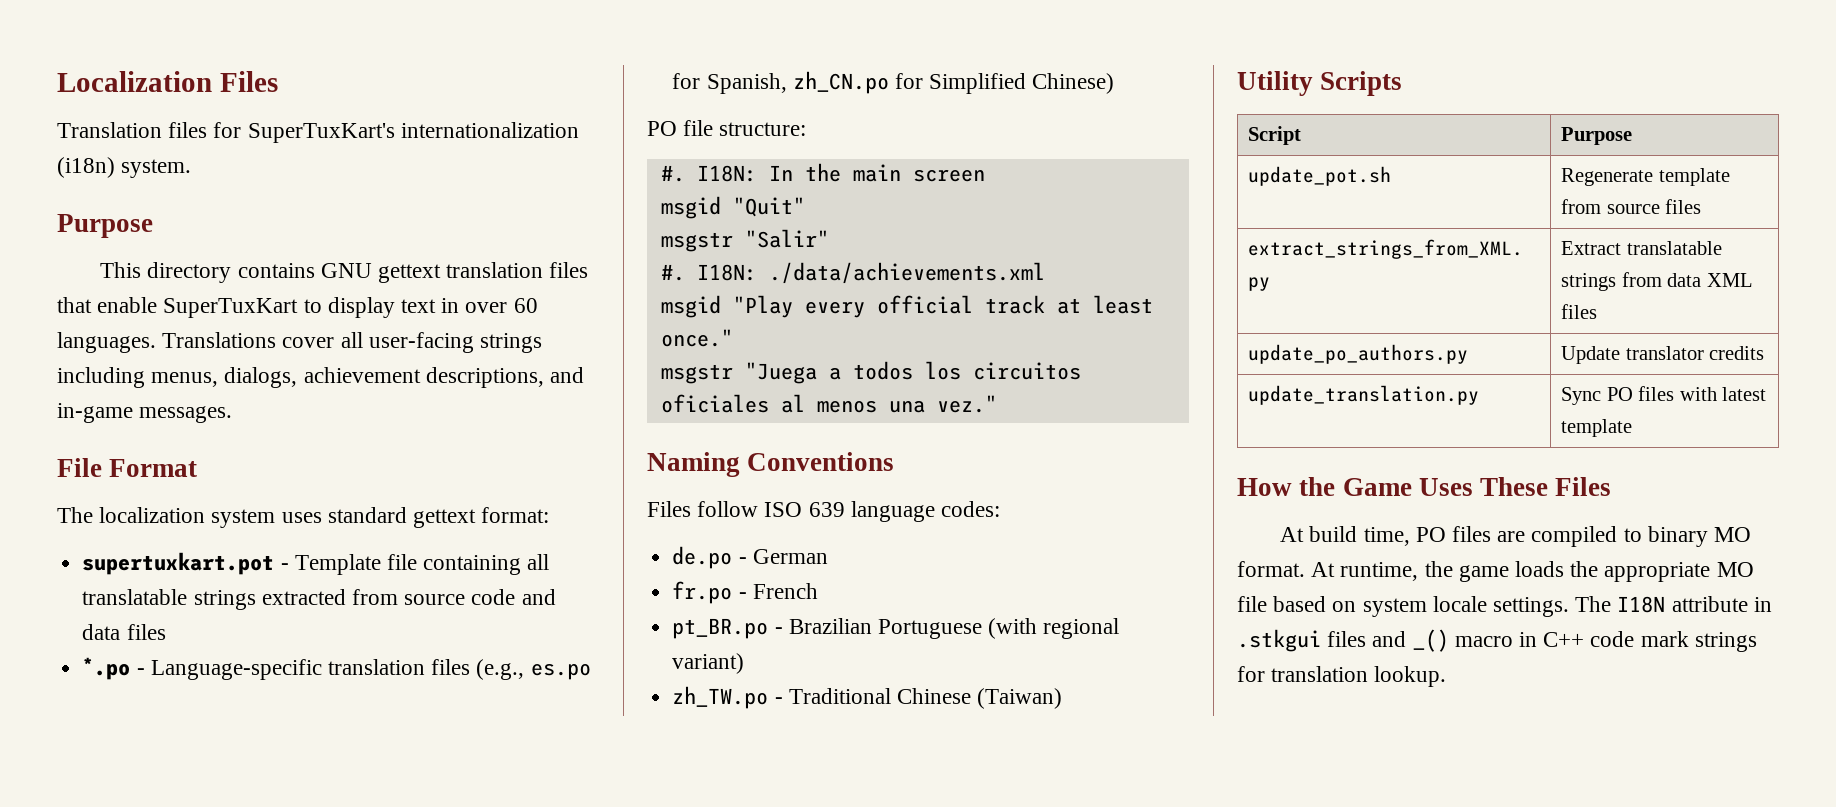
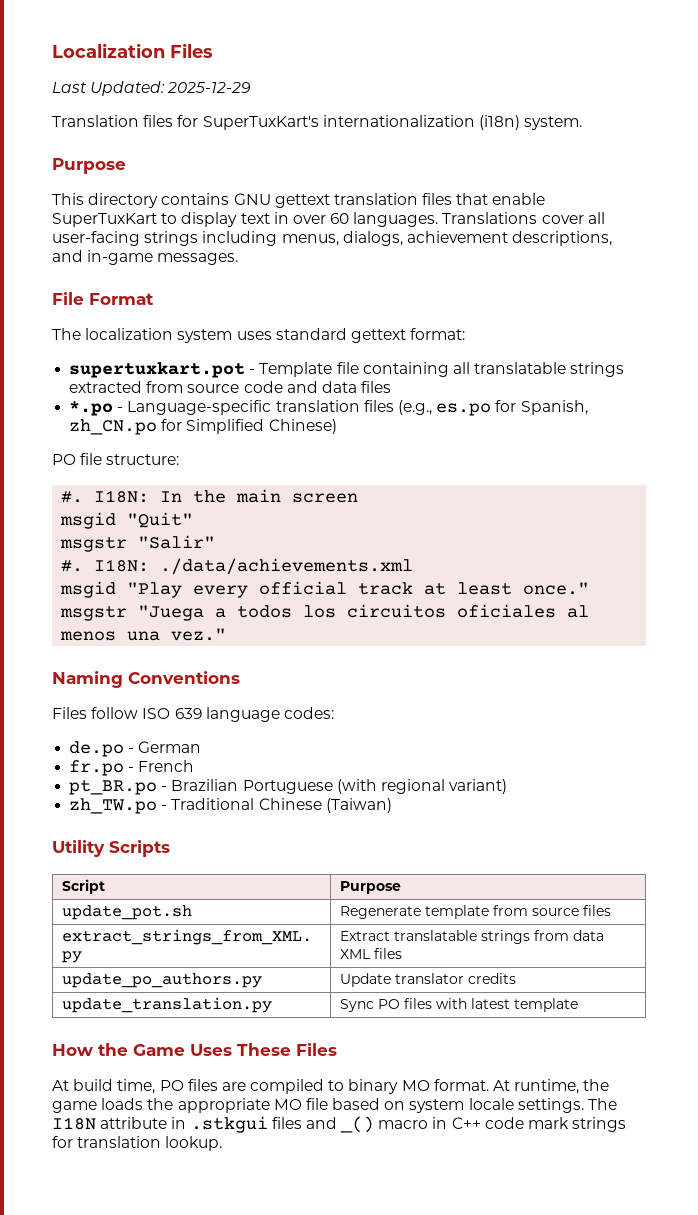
(278, 81) none -> [52,81,252,96] // Last Updated: 2025-12-29

